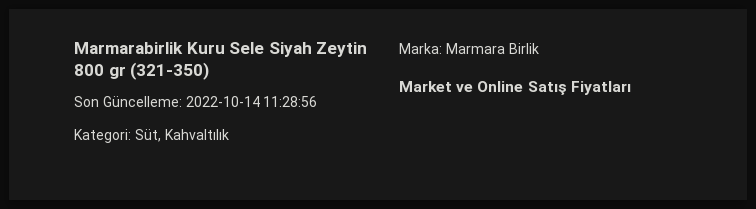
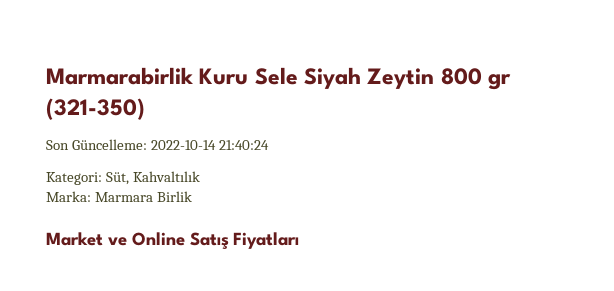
[263,96,318,107] 11:28:56 -> [218,140,269,150] 21:40:24

